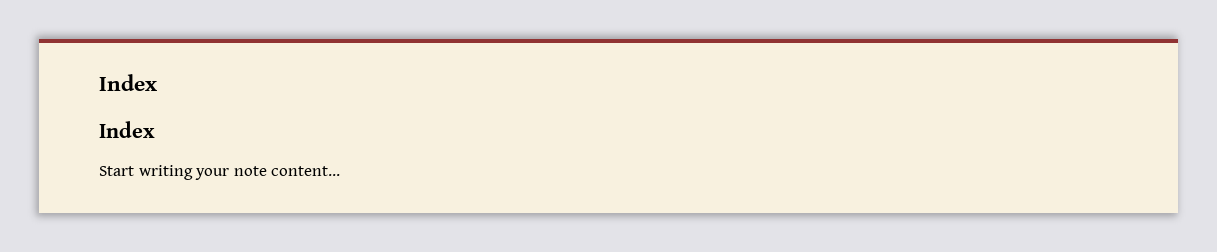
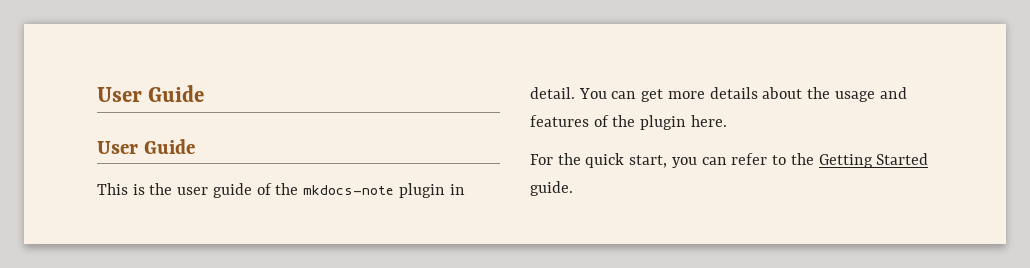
[99,74,157,91] [99,121,155,138] [99,165,341,180] Index // Index // Start writing your note content... -> [97,85,205,102] [97,139,195,154] [97,183,465,198] [530,87,907,102] [530,115,727,130] [530,153,929,168] [530,181,573,196] User Guide // User Guide // This is the user guide of the mkdocs-note plugin in detail. You can get more details about the usage and features of the plugin here. // For the quick start, you can refer to the Getting Started guide.

